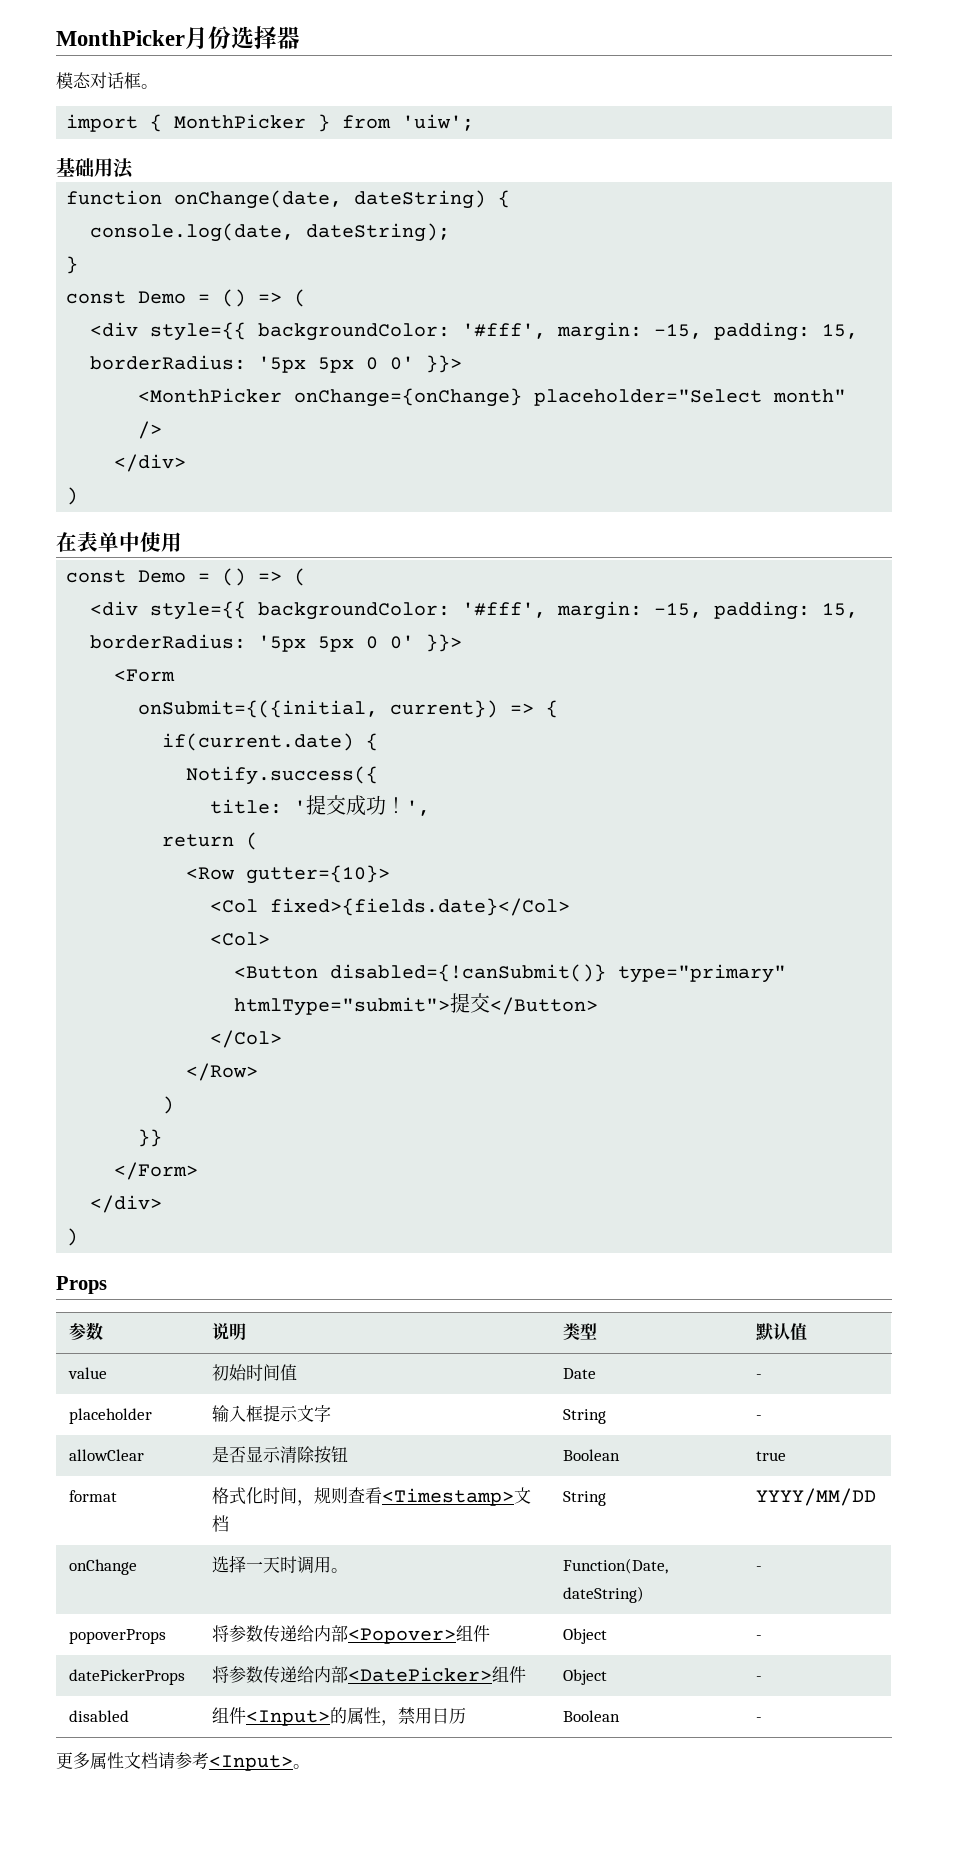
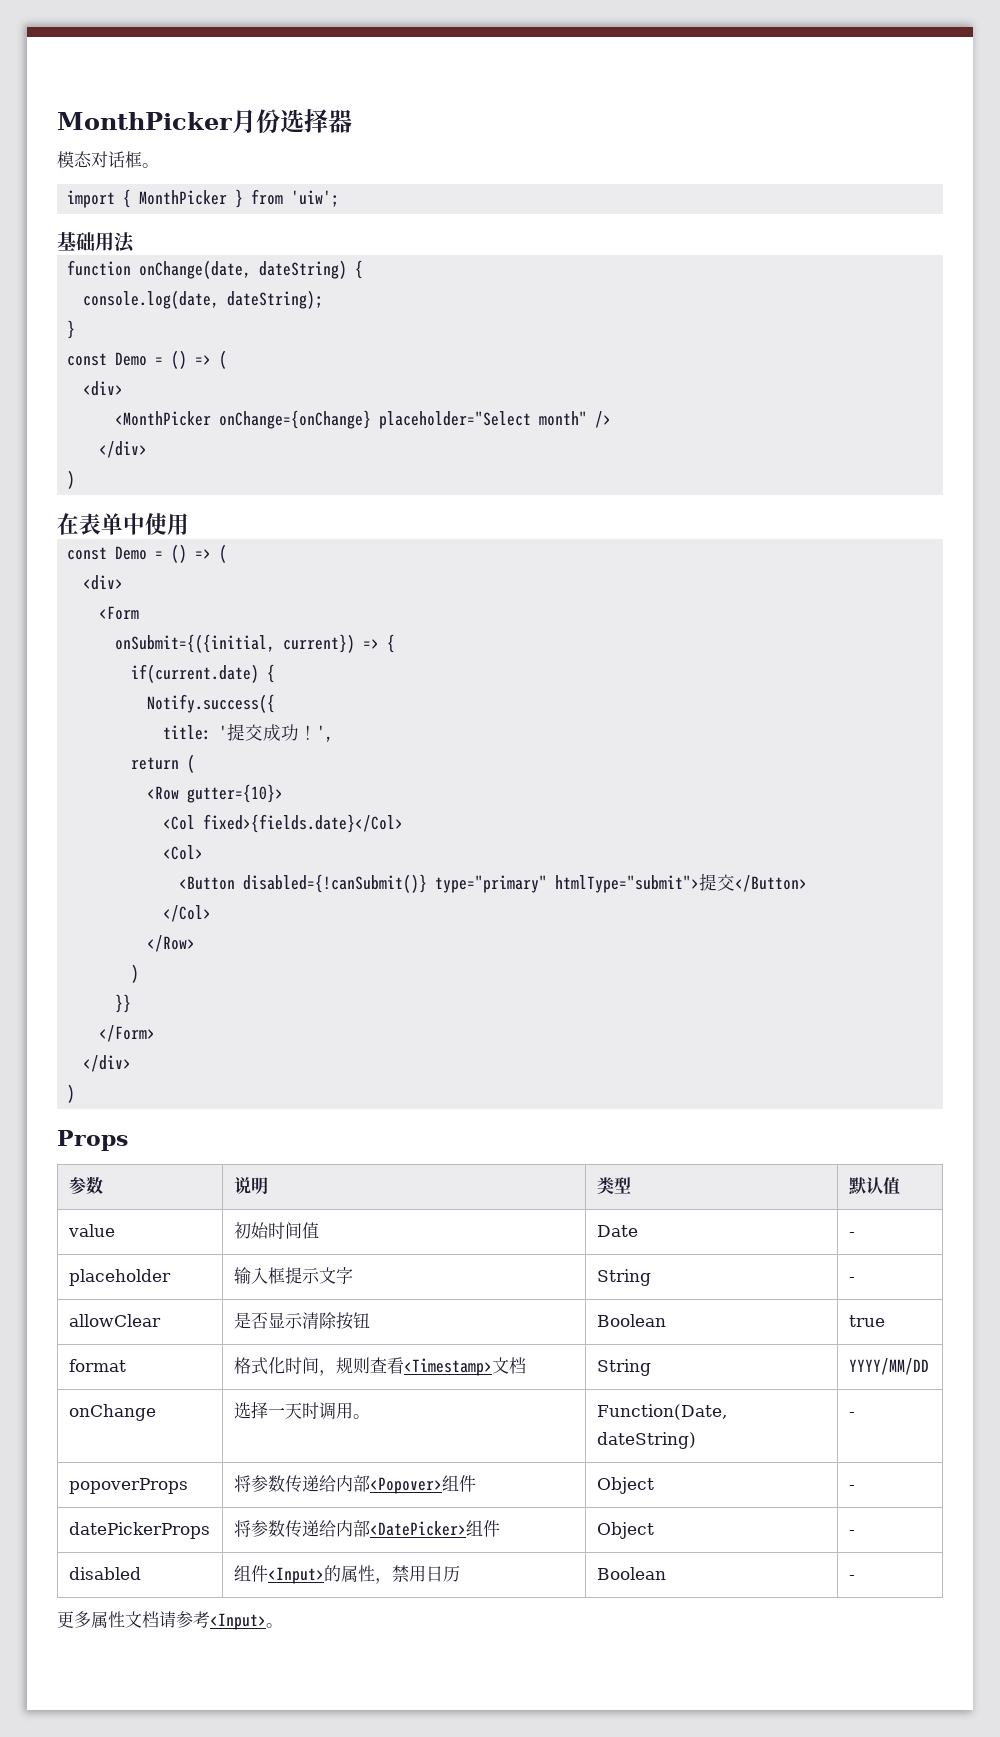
[90,322,859,341] [90,355,463,373] <div style={{ backgroundColor: '#fff', margin: -15, padding: 15, borderRadius: '5px 5px 0 0' }}> -> [83,381,124,396] <div>
[90,601,859,620] [90,634,463,652] <div style={{ backgroundColor: '#fff', margin: -15, padding: 15, borderRadius: '5px 5px 0 0' }}> -> [83,575,124,590] <div>

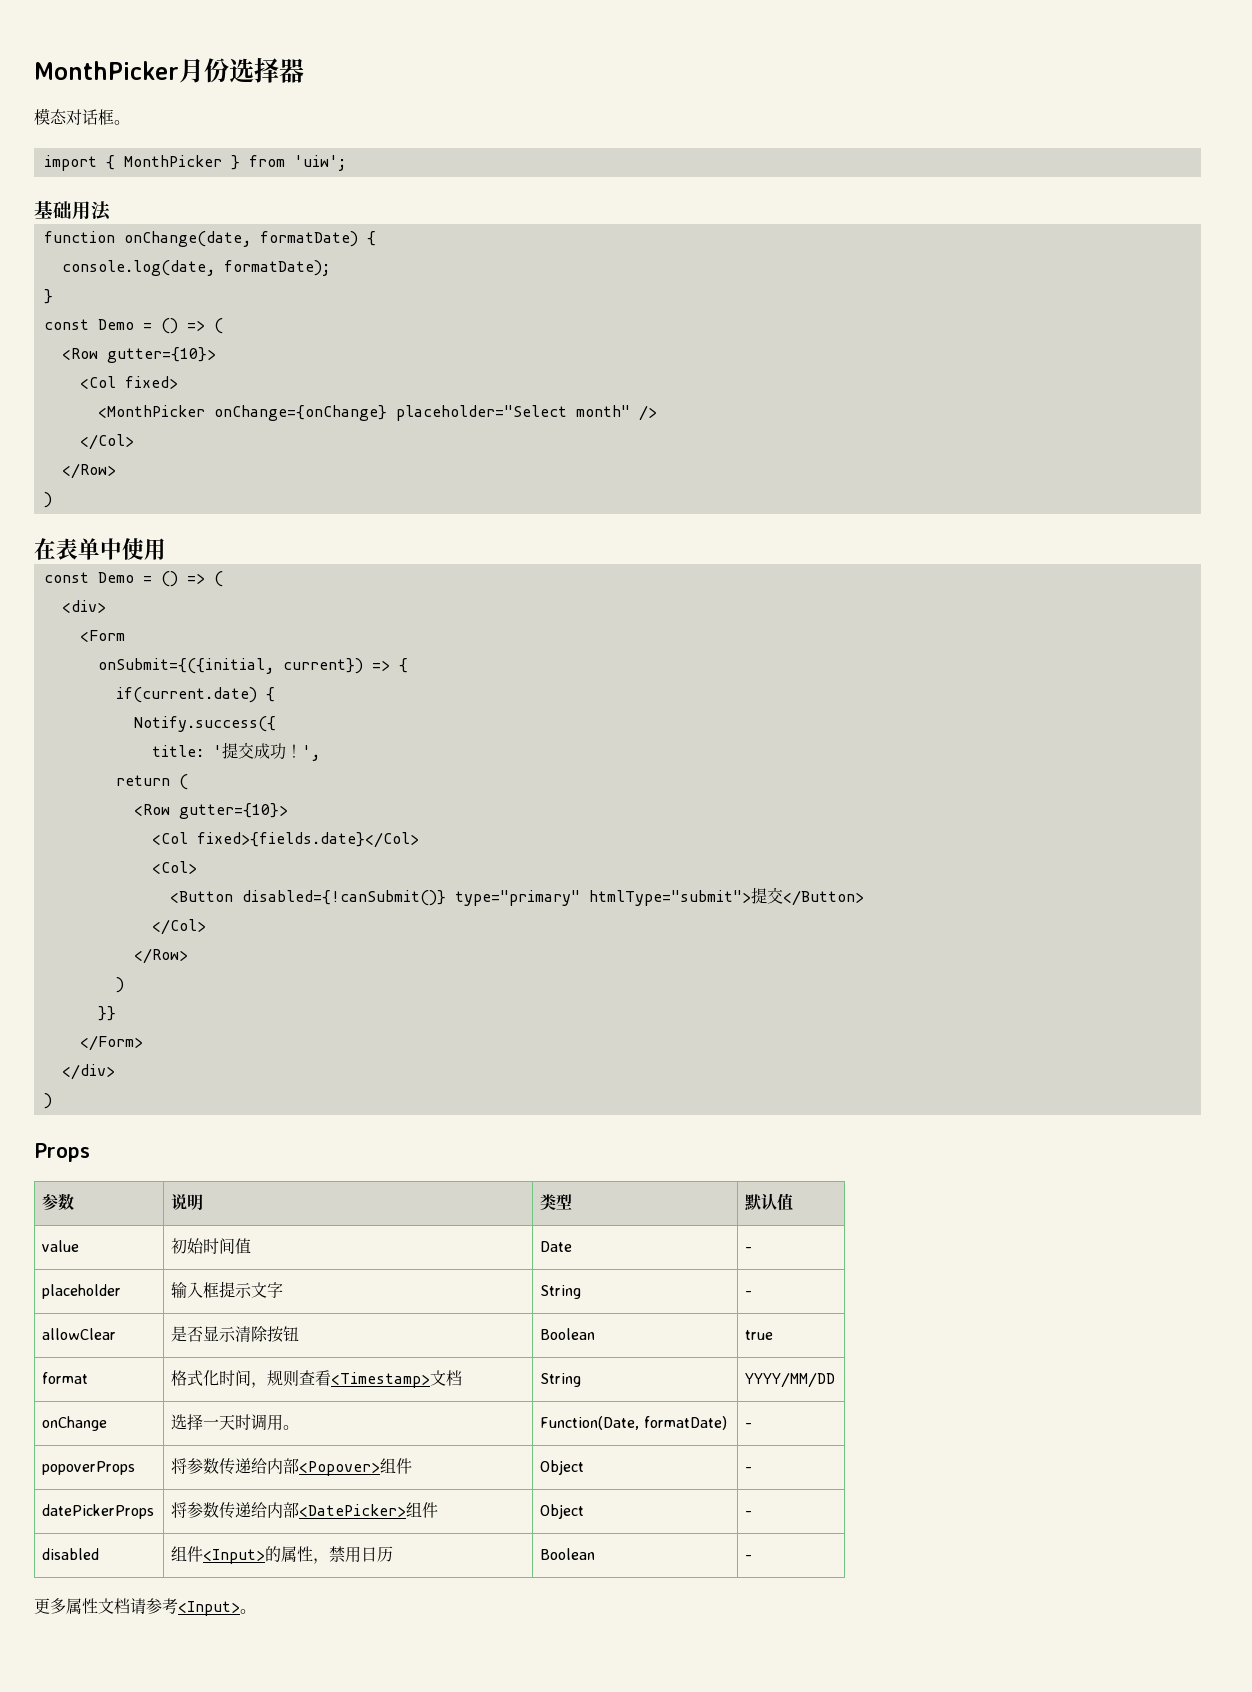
[259,260,348,279] dateString) -> [259,231,358,247] formatDate)
[227,290,324,309] dateString); -> [223,260,330,276] formatDate);
[83,381,124,396] <div> -> [61,347,216,363] [79,376,178,389] <Row gutter={10}> // <Col fixed>
[99,441,148,458] </div> -> [79,434,134,450] [61,463,116,479] </Col> // </Row>
[596,1432,696,1449] dateString) -> [644,1416,728,1430] formatDate)

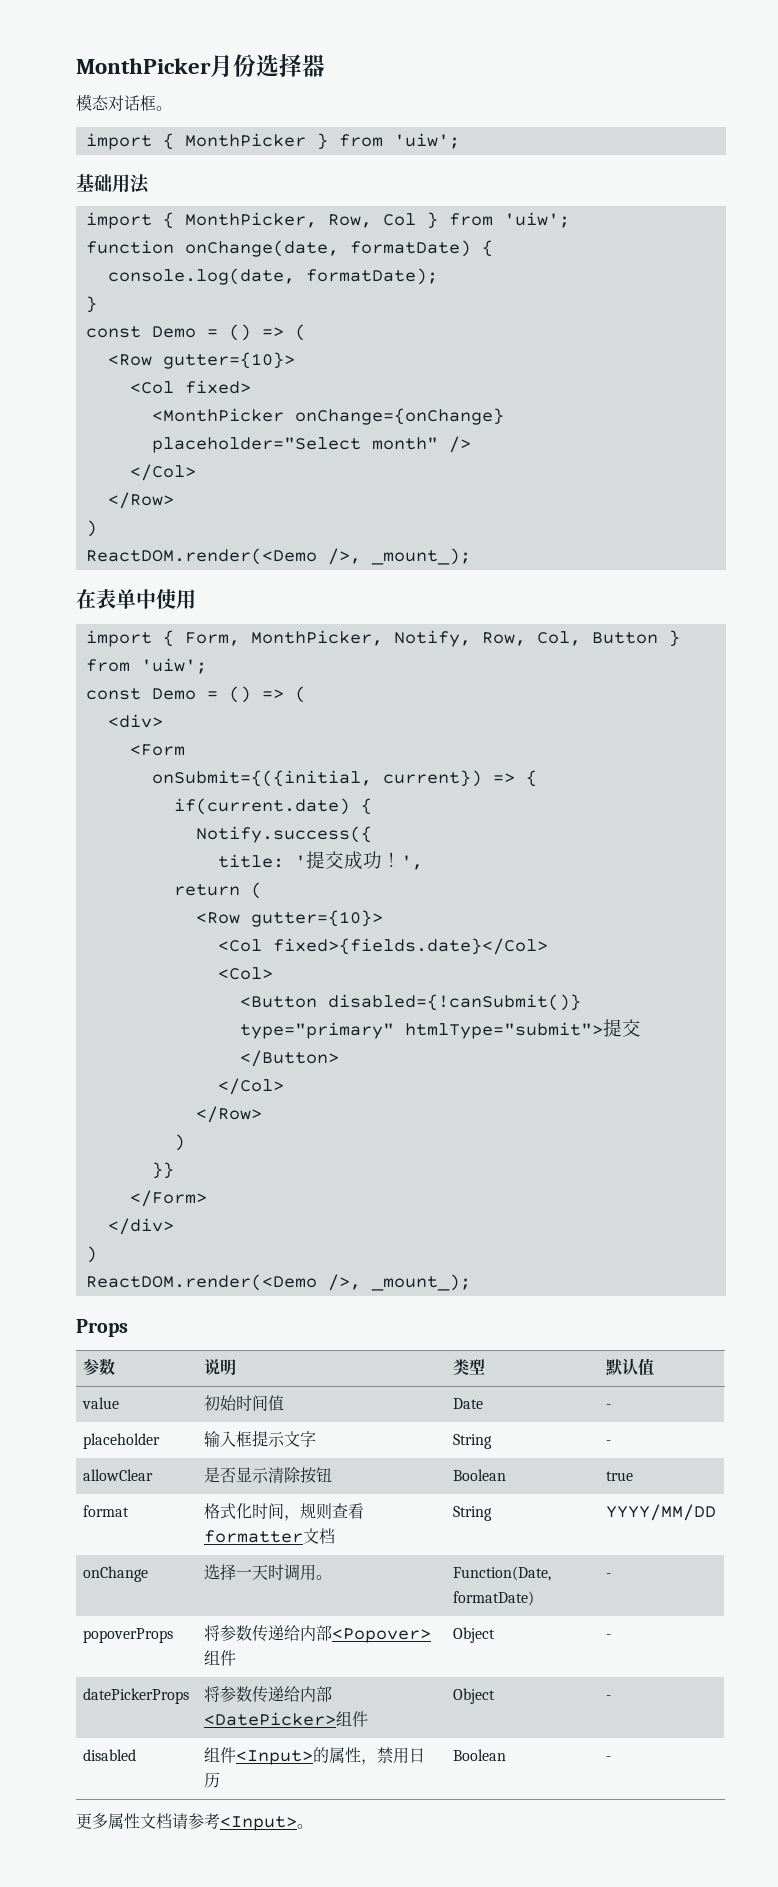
(111, 211) none -> [85,212,570,229] // import { MonthPicker, Row, Col } from 'uiw';
(52, 500) none -> [85,548,471,565] // ReactDOM.render(<Demo />, _mount_);
(166, 549) none -> [85,630,680,647] [85,658,207,674] // import { Form, MonthPicker, Notify, Row, Col, Button } from 'uiw';
(52, 1101) none -> [85,1274,471,1291] // ReactDOM.render(<Demo />, _mount_);
[331,1372,431,1388] <Timestamp> -> [204,1530,304,1543] formatter

